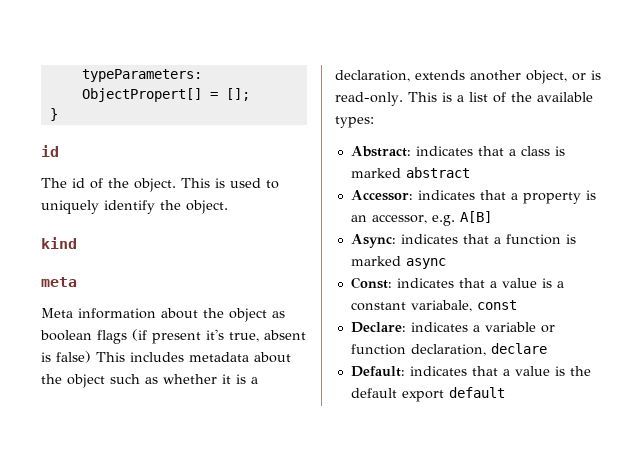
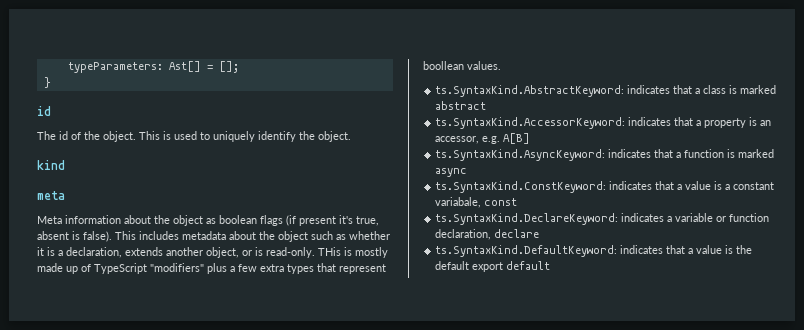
[81,88,202,102] ObjectPropert[] -> [168,61,201,72] Ast[]
[56,351,91,363] false) -> [83,231,112,242] false).
[407,92,593,103] [335,116,374,128] [350,146,411,157] This is a list of the available types: // Abstract: -> [318,247,388,258] [37,263,386,274] [423,61,501,70] [435,85,625,97] THis is mostly made up of TypeScript "modifiers" plus a few extra types that represent boollean values. // ts.SyntaxKind.AbstractKeyword:
[350,190,413,201] Accessor: -> [435,117,626,129] ts.SyntaxKind.AccessorKeyword:
[350,234,396,248] Async: -> [435,149,606,161] ts.SyntaxKind.AsyncKeyword:
[350,277,392,289] Const: -> [435,181,607,193] ts.SyntaxKind.ConstKeyword:
[350,322,406,333] Declare: -> [435,213,619,225] ts.SyntaxKind.DeclareKeyword:
[350,366,405,377] Default: -> [435,245,618,257] ts.SyntaxKind.DefaultKeyword:

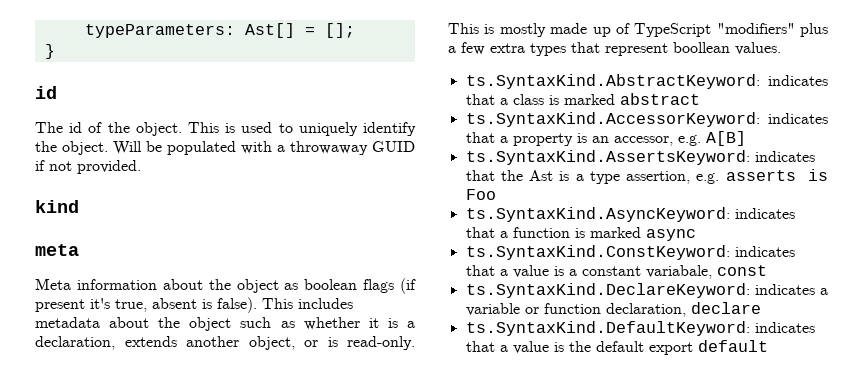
(351, 136) none -> [113,141,415,155] [35,160,141,174] Will be populated with a throwaway GUID if not provided.
[318,247,341,256] THis -> [448,23,479,34] This
(531, 138) none -> [465,150,815,165] [465,169,828,184] [465,189,496,200] // ts.SyntaxKind.AssertsKeyword: indicates that the Ast is a type assertion, e.g. asserts is Foo

